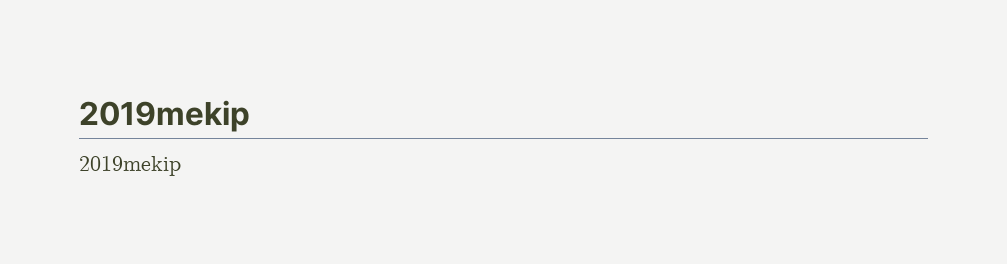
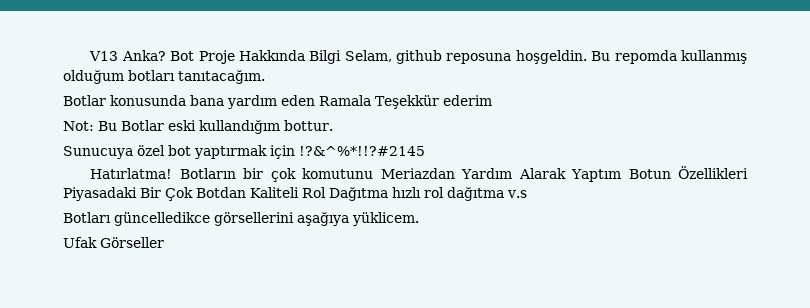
[79,100,250,132] [79,156,181,176] 2019mekip // 2019mekip -> [89,50,747,64] [63,70,265,84] [63,95,492,109] [63,120,333,134] [63,145,425,159] [90,166,748,182] [63,187,527,201] [63,212,419,226] [63,237,164,248] V13 Anka? Bot Proje Hakkında Bilgi Selam, github reposuna hoşgeldin. Bu repomda kullanmış olduğum botları tanıtacağım. // Botlar konusunda bana yardım eden Ramala Teşekkür ederim // Not: Bu Botlar eski kullandığım bottur. // Sunucuya özel bot yaptırmak için !?&^%*!!?#2145 // Hatırlatma! Botların bir çok komutunu Meriazdan Yardım Alarak Yaptım Botun Özellikleri Piyasadaki Bir Çok Botdan Kaliteli Rol Dağıtma hızlı rol dağıtma v.s // Botları güncelledikce görsellerini aşağıya yüklicem. // Ufak Görseller

